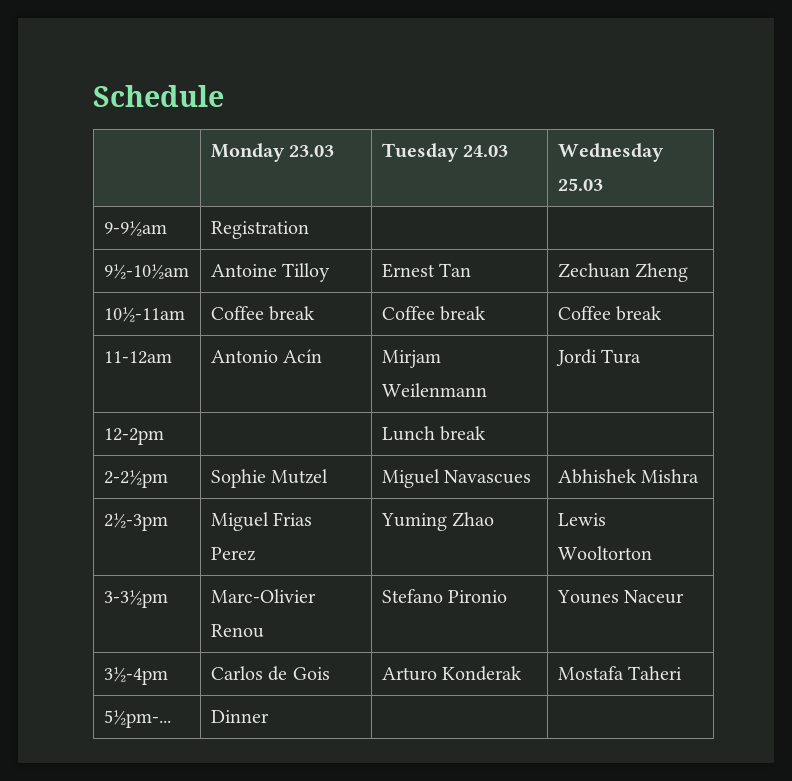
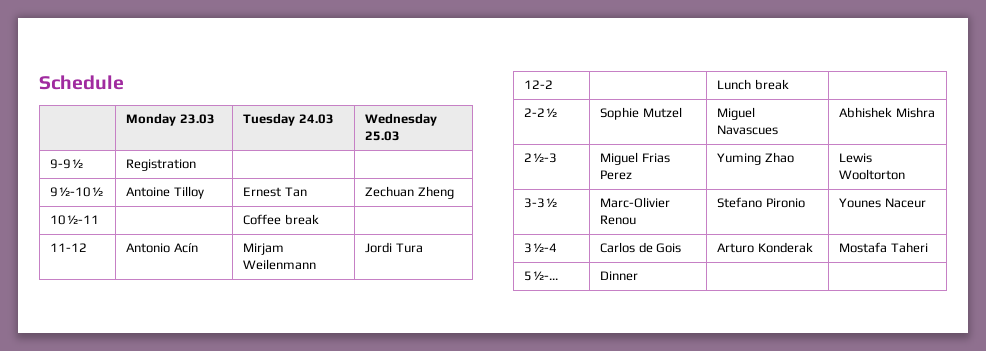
[103,221,167,236] 9-9½am -> [50,159,84,169] 9-9½
[103,264,189,279] 9½-10½am -> [50,187,104,197] 9½-10½
[103,307,185,322] [210,306,316,321] [381,306,487,321] [557,306,663,321] [103,351,172,364] 10½-11am | Coffee break | Coffee break | Coffee break // 11-12am -> [50,215,100,225] [243,214,319,225] [50,243,88,252] 10½-11 | | Coffee break | // 11-12
[103,428,164,445] 12-2pm -> [524,80,554,89] 12-2
[103,470,168,488] 2-2½pm -> [524,108,558,117] 2-2½
[103,513,168,531] 2½-3pm -> [524,153,558,163] 2½-3
[103,590,168,608] 3-3½pm -> [524,198,558,208] 3-3½
[103,667,168,685] 3½-4pm -> [524,243,558,253] 3½-4
[103,710,171,728] 5½pm-... -> [524,271,559,281] 5½-...

